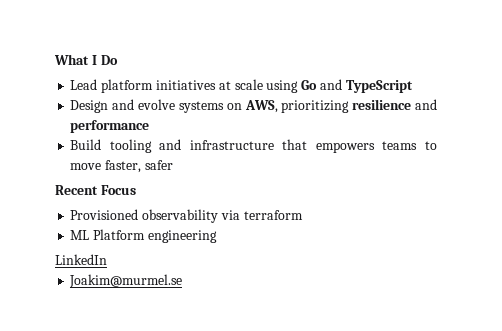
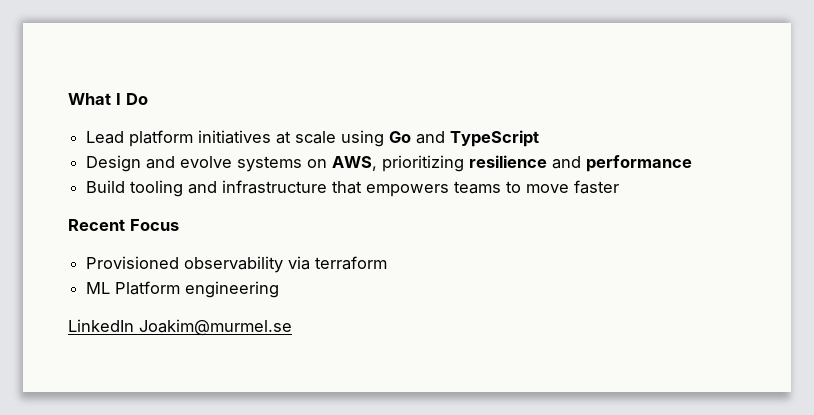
[105,160,173,173] faster, safer -> [574,180,620,194] faster
(107, 259) // -> (134, 325) none

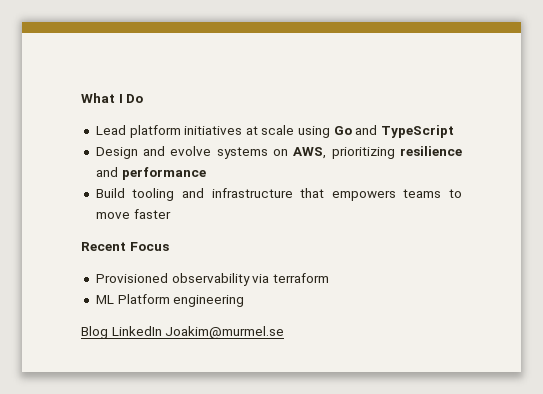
(280, 289) none -> [81,326,108,339] Blog

